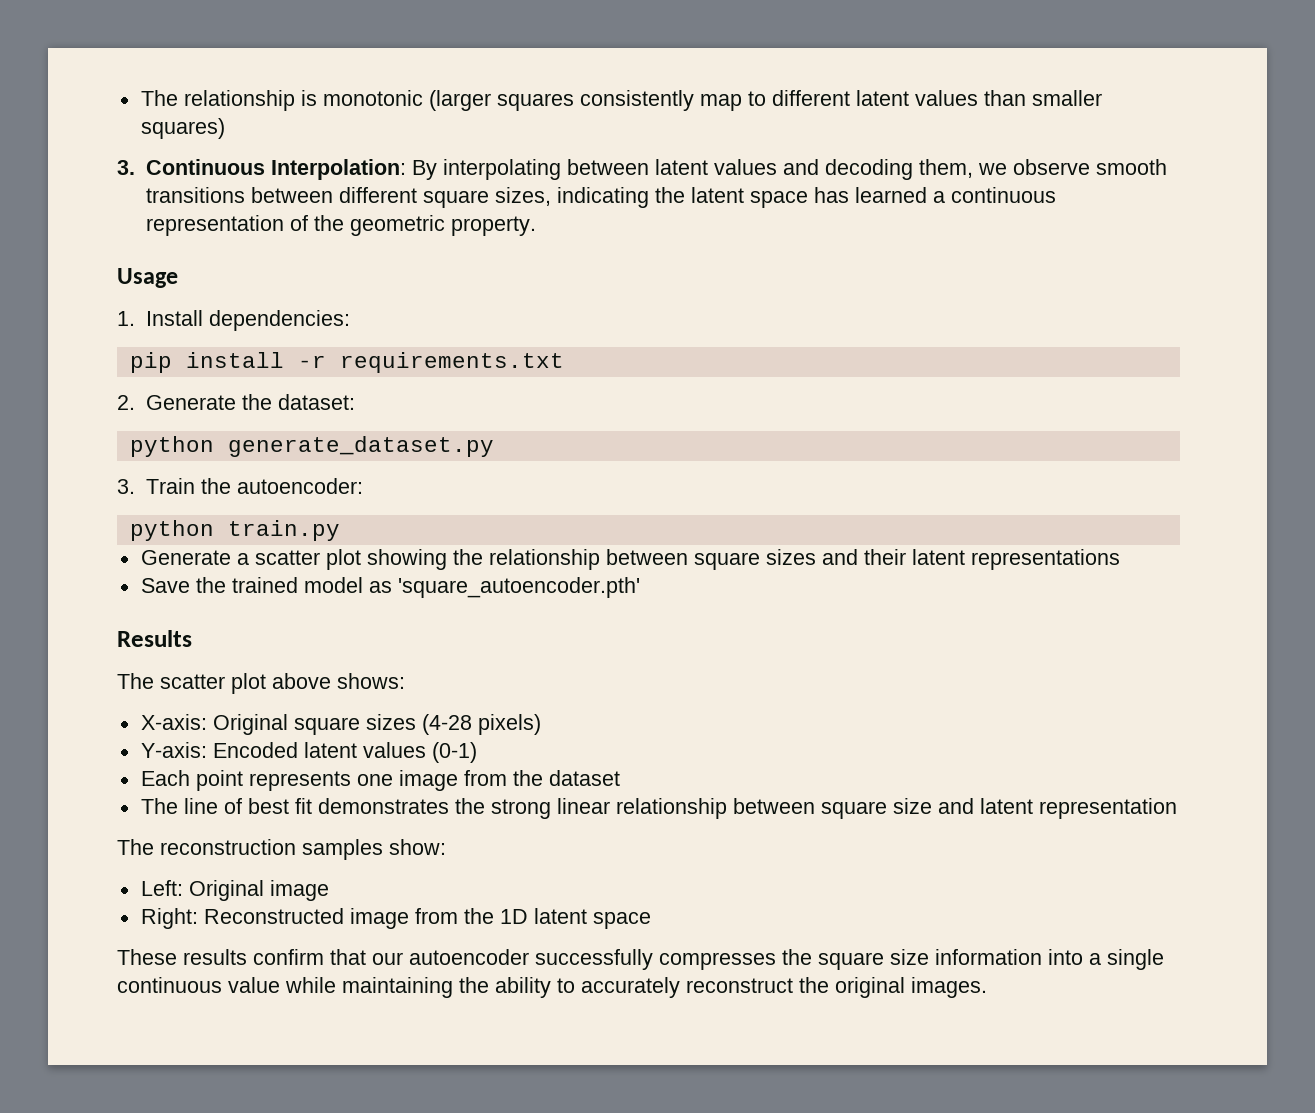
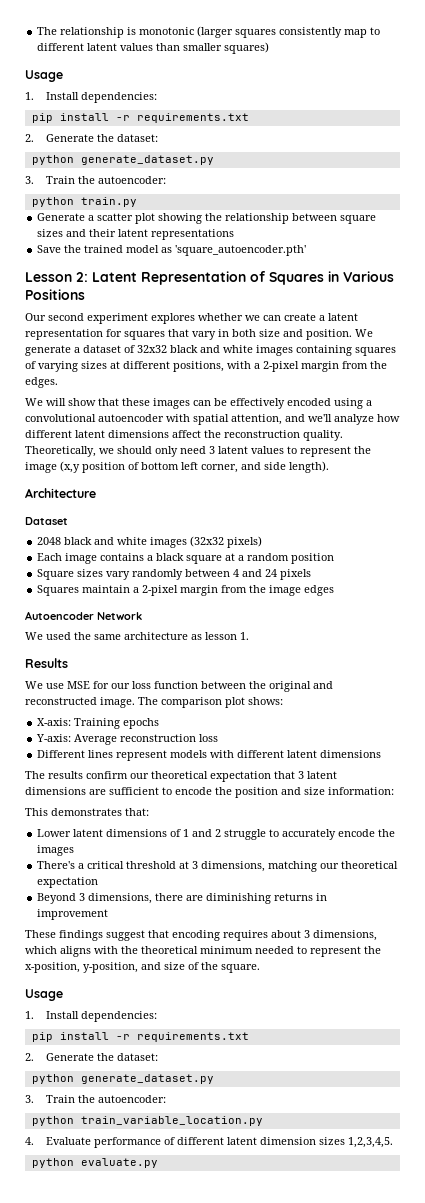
[117,159,1167,180] [145,187,1056,208] [145,215,536,236] // 3. Continuous Interpolation: By interpolating between latent values and decoding them, we observe smooth transitions between different square sizes, indicating the latent space has learned a continuous representation of the geometric property. -> (270, 48) none
[117,630,192,647] [117,673,405,694] [140,714,541,735] [140,742,477,763] [140,770,620,791] [140,798,1177,819] [117,839,446,860] [140,880,329,901] [140,908,651,929] [117,949,1164,970] [117,977,987,998] Results // The scatter plot above shows: // X-axis: Original square sizes (4-28 pixels) // Y-axis: Encoded latent values (0-1) // Each point represents one image from the dataset // The line of best fit demonstrates the strong linear relationship between square size and latent representation // The reconstruction samples show: // Left: Original image // Right: Reconstructed image from the 1D latent space // These results confirm that our autoencoder successfully compresses the square size information into a single continuous value while maintaining the ability to accurately reconstruct the original images. -> [25,271,394,285] [25,289,85,300] [25,313,358,324] [25,329,373,340] [25,345,396,356] [25,361,387,372] [25,377,58,388] [25,398,372,409] [25,414,400,425] [25,430,343,441] [25,446,371,457] [25,461,329,473] [25,488,96,498] [25,517,68,525] [37,536,263,548] [37,553,335,564] [37,569,312,580] [37,585,335,596] [25,611,142,620] [25,632,249,640] [25,658,68,668] [25,681,333,692] [25,697,283,708] [37,718,160,729] [36,734,219,745] [37,750,382,761] [25,771,337,782] [25,787,394,798] [25,808,149,816] [37,829,396,840] [37,845,75,856] [37,861,399,872] [37,877,99,888] [37,893,328,904] [37,909,109,920] [25,930,377,941] [25,946,381,957] [25,962,260,973] [25,989,63,1001] [25,1011,157,1022] [31,1032,249,1042] [25,1053,158,1061] [31,1074,214,1084] [25,1095,166,1103] [31,1116,263,1126] [25,1137,393,1148] [31,1158,158,1168] Lesson 2: Latent Representation of Squares in Various Positions // Our second experiment explores whether we can create a latent representation for squares that vary in both size and position. We generate a dataset of 32x32 black and white images containing squares of varying sizes at different positions, with a 2-pixel margin from the edges. // We will show that these images can be effectively encoded using a convolutional autoencoder with spatial attention, and we'll analyze how different latent dimensions affect the reconstruction quality. Theoretically, we should only need 3 latent values to represent the image (x,y position of bottom left corner, and side length). // Architecture // Dataset // 2048 black and white images (32x32 pixels) // Each image contains a black square at a random position // Square sizes vary randomly between 4 and 24 pixels // Squares maintain a 2-pixel margin from the image edges // Autoencoder Network // We used the same architecture as lesson 1. // Results // We use MSE for our loss function between the original and reconstructed image. The comparison plot shows: // X-axis: Training epochs // Y-axis: Average reconstruction loss // Different lines represent models with different latent dimensions // The results confirm our theoretical expectation that 3 latent dimensions are sufficient to encode the position and size information: // This demonstrates that: // Lower latent dimensions of 1 and 2 struggle to accurately encode the images // There's a critical threshold at 3 dimensions, matching our theoretical expectation // Beyond 3 dimensions, there are diminishing returns in improvement // These findings suggest that encoding requires about 3 dimensions, which aligns with the theoretical minimum needed to represent the x-position, y-position, and size of the square. // Usage // 1. Install dependencies: // pip install -r requirements.txt // 2. Generate the dataset: // python generate_dataset.py // 3. Train the autoencoder: // python train_variable_location.py // 4. Evaluate performance of different latent dimension sizes 1,2,3,4,5. // python evaluate.py

